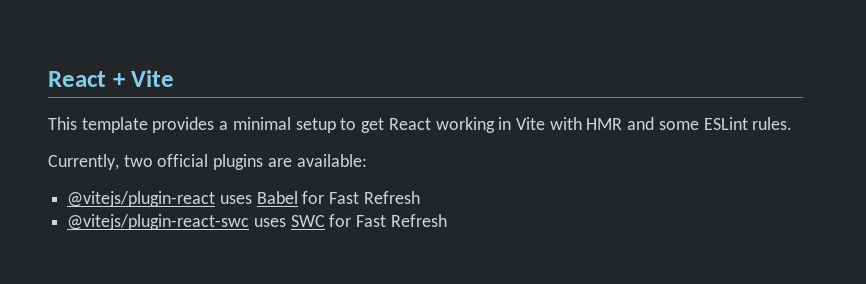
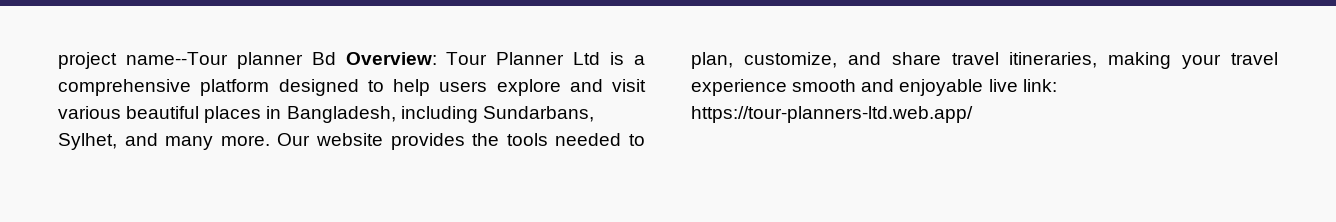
[48,70,175,87] [48,117,793,133] [48,154,367,170] [67,191,420,207] [67,214,447,230] React + Vite // This template provides a minimal setup to get React working in Vite with HMR and some ESLint rules. // Currently, two official plugins are available: // @vitejs/plugin-react uses Babel for Fast Refresh // @vitejs/plugin-react-swc uses SWC for Fast Refresh -> [58,52,646,69] [58,79,646,96] [58,106,594,123] [58,133,646,150] [691,52,1278,69] [691,79,1057,96] [691,106,973,123] project name--Tour planner Bd Overview: Tour Planner Ltd is a comprehensive platform designed to help users explore and visit various beautiful places in Bangladesh, including Sundarbans, Sylhet, and many more. Our website provides the tools needed to plan, customize, and share travel itineraries, making your travel experience smooth and enjoyable live link: https://tour-planners-ltd.web.app/

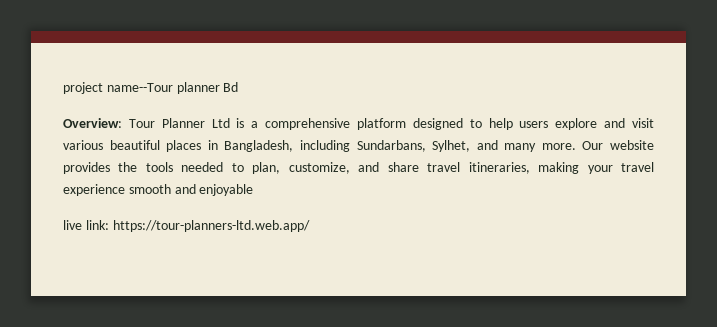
(336, 58) none -> (239, 87) //
(984, 87) none -> (254, 190) //

